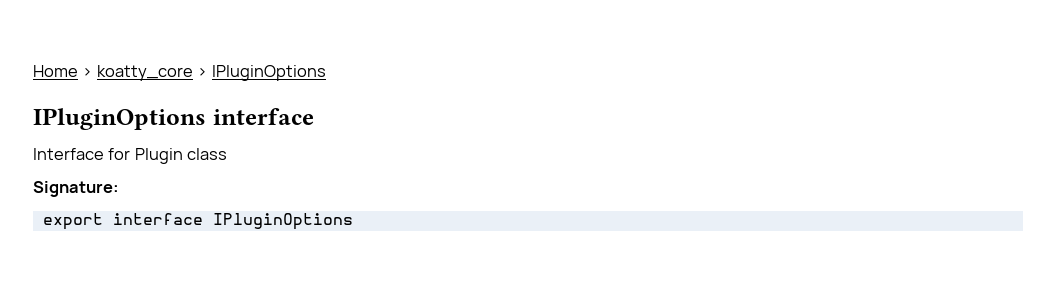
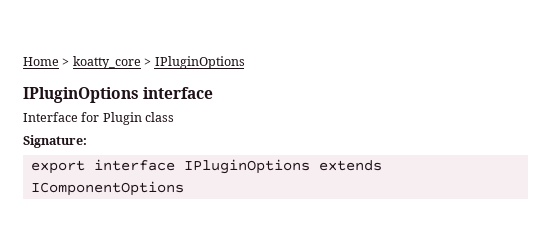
(353, 221) none -> [318,160,382,171] [30,181,184,196] extends IComponentOptions

